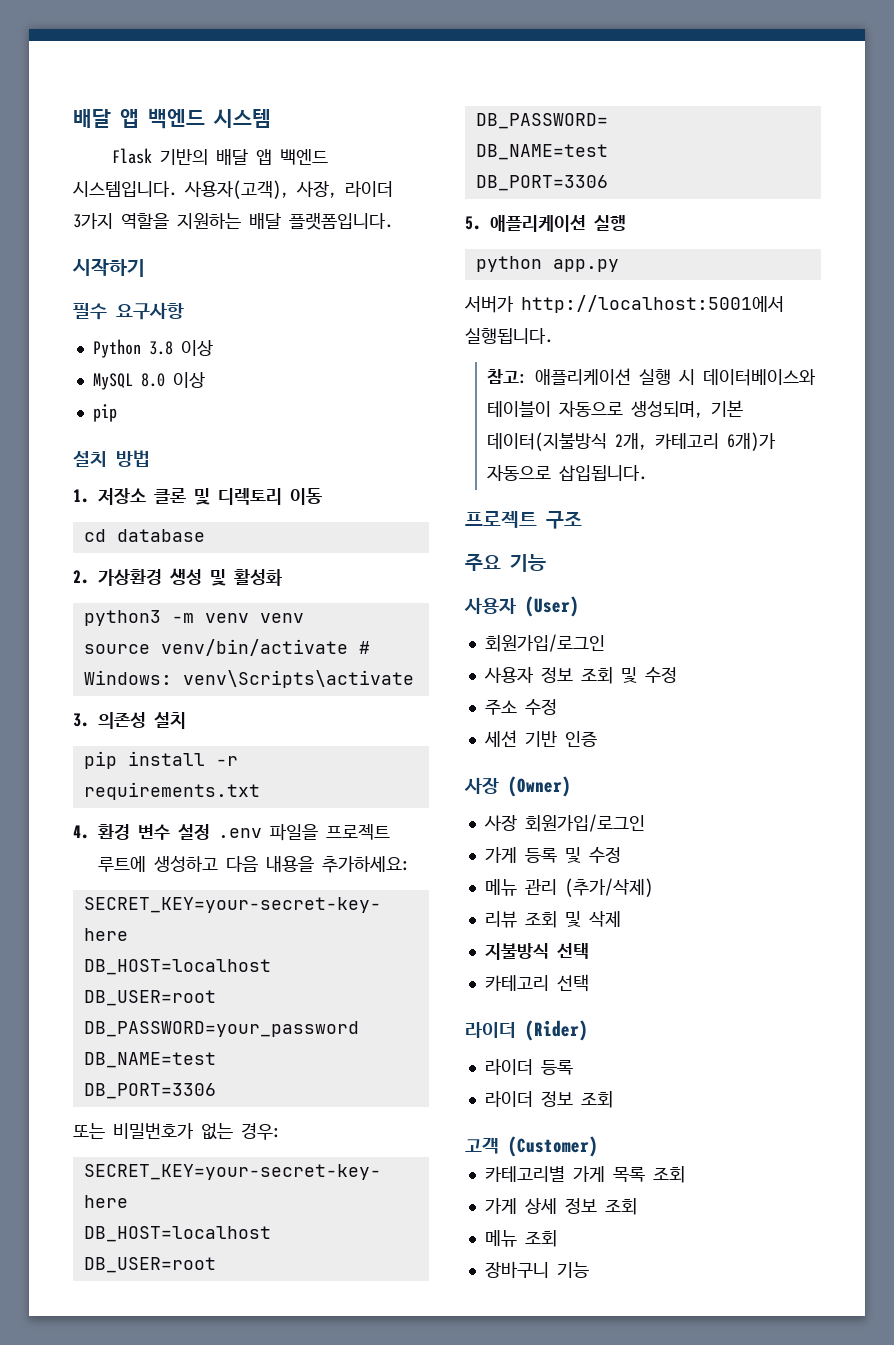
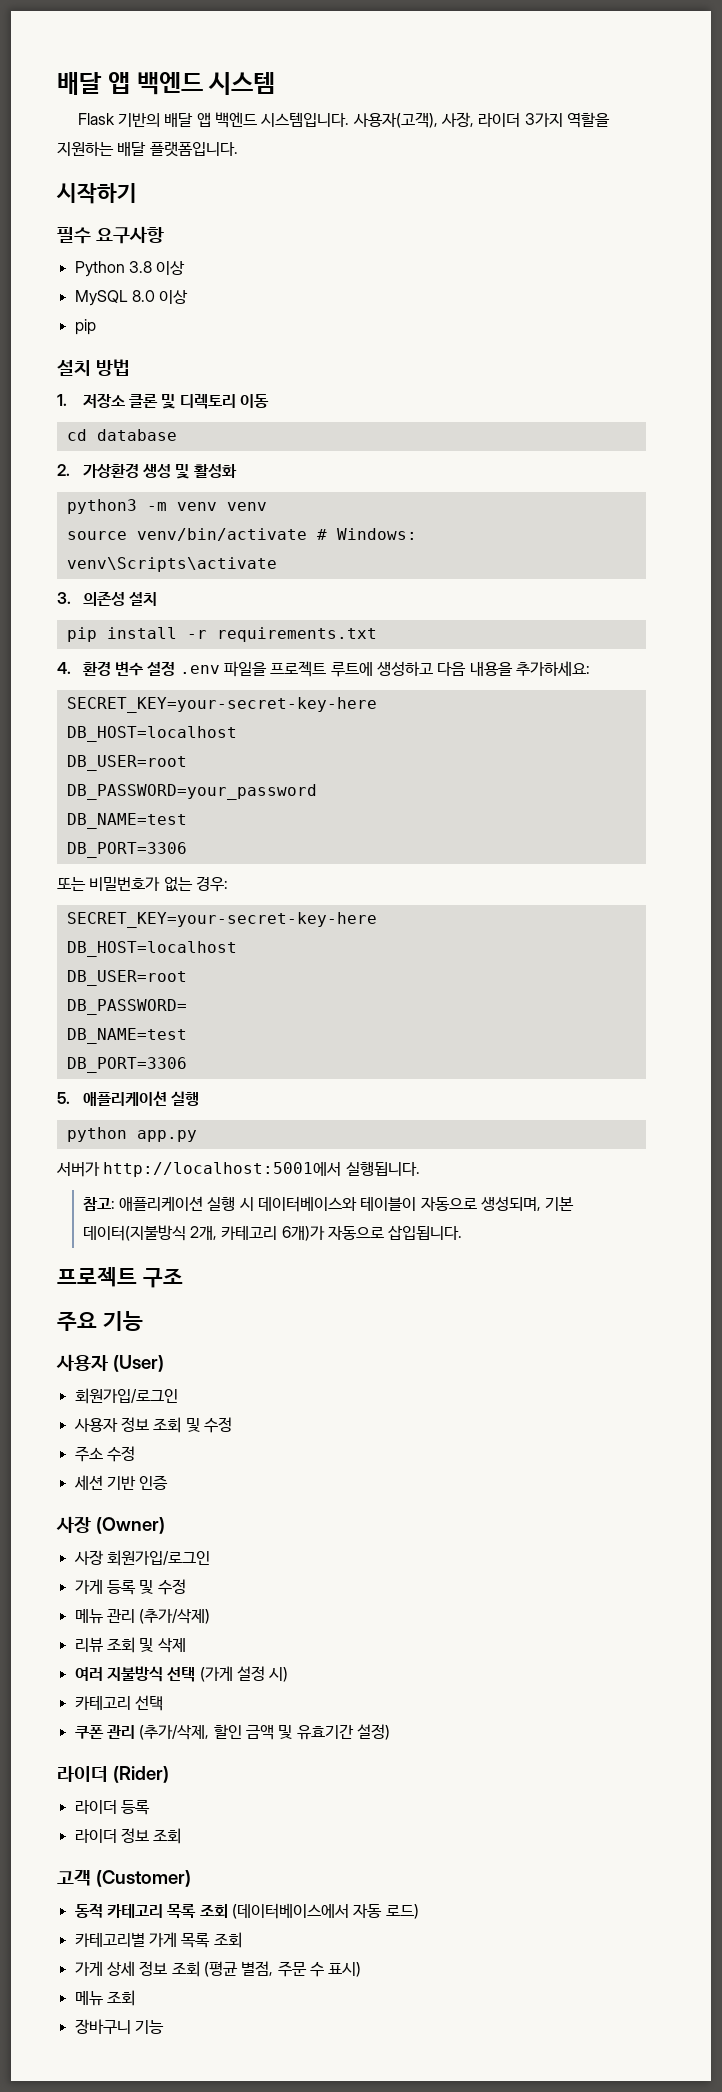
(621, 919) none -> [74,1667,103,1681] 여러
(589, 951) none -> [199,1666,289,1682] (가게 설정 시)
(589, 983) none -> [74,1724,390,1740] // 쿠폰 관리 (추가/삭제, 할인 금액 및 유효기간 설정)
(598, 1146) none -> [74,1903,419,1919] // 동적 카테고리 목록 조회 (데이터베이스에서 자동 로드)
(637, 1206) none -> [203,1961,362,1977] (평균 별점, 주문 수 표시)

